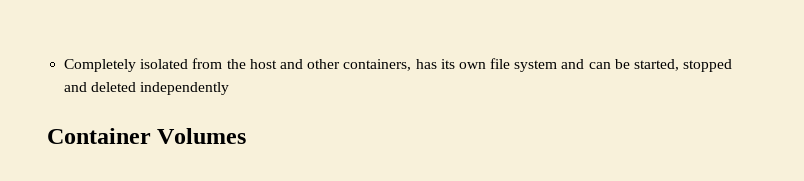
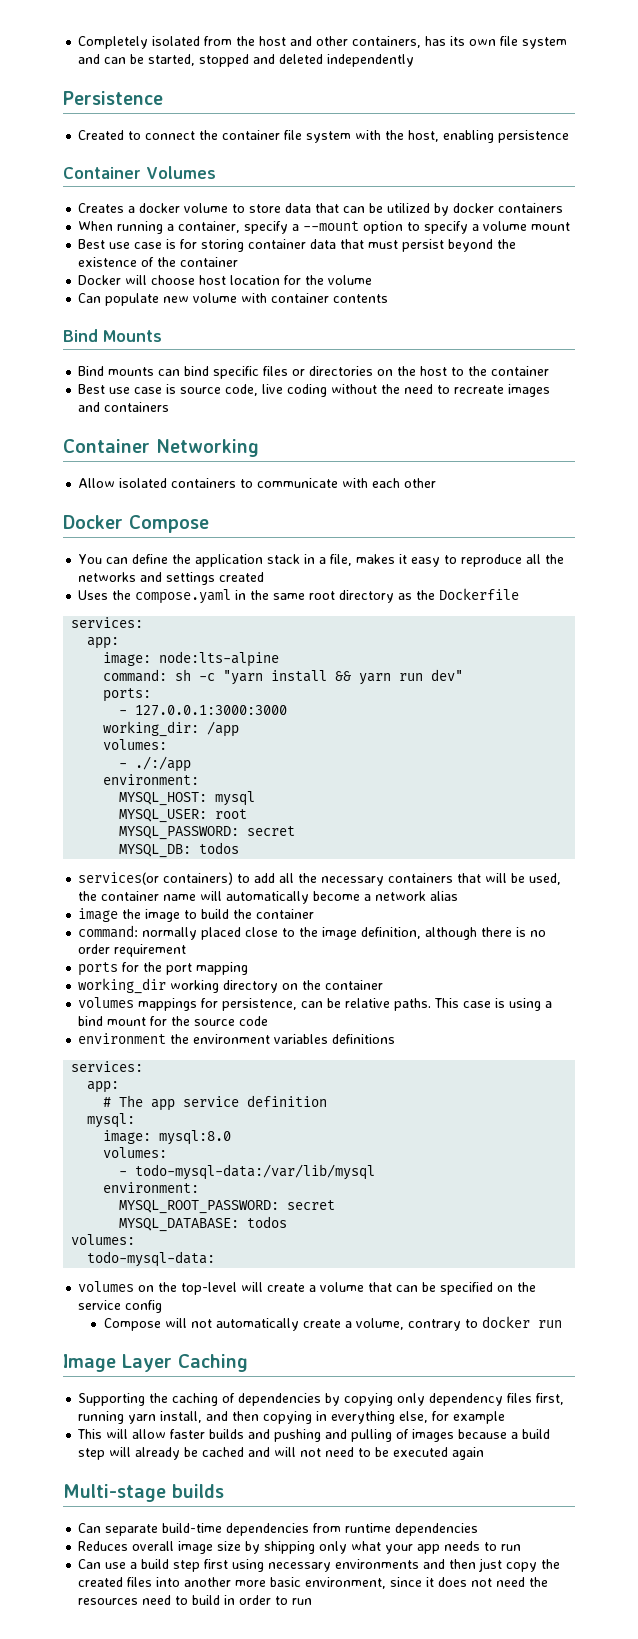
[47,128,247,144] Container Volumes -> [63,91,163,105] [78,130,570,143] [63,166,216,179] [78,203,564,216] [78,221,571,234] [78,239,517,252] [78,257,239,267] [78,275,373,285] [78,293,389,306] [63,329,162,342] [78,366,550,379] [78,384,551,397] [78,402,170,412] [63,439,259,457] [78,478,437,488] [63,515,209,533] [78,554,565,567] [78,572,265,585] [78,588,520,604] [71,617,144,628] [87,637,120,649] [103,651,280,667] [103,669,464,685] [103,688,152,702] [119,705,288,716] [103,721,240,737] [103,739,168,750] [119,756,192,772] [103,774,200,785] [119,791,256,806] [119,809,248,823] [119,826,296,840] [119,842,240,858] [78,872,562,886] [78,891,459,904] [78,908,315,922] [78,925,547,940] [78,944,187,957] [78,962,249,976] [78,978,384,994] [78,997,553,1011] [78,1016,269,1026] [78,1033,396,1044] [71,1061,144,1072] [87,1081,120,1093] [103,1095,328,1111] [87,1113,136,1128] [103,1130,232,1145] [103,1147,168,1158] [119,1164,376,1180] [103,1182,200,1193] [119,1200,336,1214] [119,1216,288,1232] [71,1234,136,1245] [87,1251,216,1267] [78,1281,537,1295] [78,1300,163,1313] [103,1316,562,1331] [63,1354,248,1372] [78,1393,565,1406] [78,1411,506,1424] [77,1429,551,1442] [78,1447,485,1460] [63,1484,224,1502] [78,1523,479,1536] [78,1541,522,1554] [78,1558,561,1572] [78,1577,549,1589] [78,1595,313,1605] Persistence // Created to connect the container file system with the host, enabling persistence // Container Volumes // Creates a docker volume to store data that can be utilized by docker containers // When running a container, specify a --mount option to specify a volume mount // Best use case is for storing container data that must persist beyond the existence of the container // Docker will choose host location for the volume // Can populate new volume with container contents // Bind Mounts // Bind mounts can bind specific files or directories on the host to the container // Best use case is source code, live coding without the need to recreate images and containers // Container Networking // Allow isolated containers to communicate with each other // Docker Compose // You can define the application stack in a file, makes it easy to reproduce all the networks and settings created // Uses the compose.yaml in the same root directory as the Dockerfile // services: // app: // image: node:lts-alpine // command: sh -c "yarn install && yarn run dev" // ports: // - 127.0.0.1:3000:3000 // working_dir: /app // volumes: // - ./:/app // environment: // MYSQL_HOST: mysql // MYSQL_USER: root // MYSQL_PASSWORD: secret // MYSQL_DB: todos // services(or containers) to add all the necessary containers that will be used, the container name will automatically become a network alias // image the image to build the container // command: normally placed close to the image definition, although there is no order requirement // ports for the port mapping // working_dir working directory on the container // volumes mappings for persistence, can be relative paths. This case is using a bind mount for the source code // environment the environment variables definitions // services: // app: // # The app service definition // mysql: // image: mysql:8.0 // volumes: // - todo-mysql-data:/var/lib/mysql // environment: // MYSQL_ROOT_PASSWORD: secret // MYSQL_DATABASE: todos // volumes: // todo-mysql-data: // volumes on the top-level will create a volume that can be specified on the service config // Compose will not automatically create a volume, contrary to docker run // Image Layer Caching // Supporting the caching of dependencies by copying only dependency files first, running yarn install, and then copying in everything else, for example // This will allow faster builds and pushing and pulling of images because a build step will already be cached and will not need to be executed again // Multi-stage builds // Can separate build-time dependencies from runtime dependencies // Reduces overall image size by shipping only what your app needs to run // Can use a build step first using necessary environments and then just copy the created files into another more basic environment, since it does not need the resources need to build in order to run

